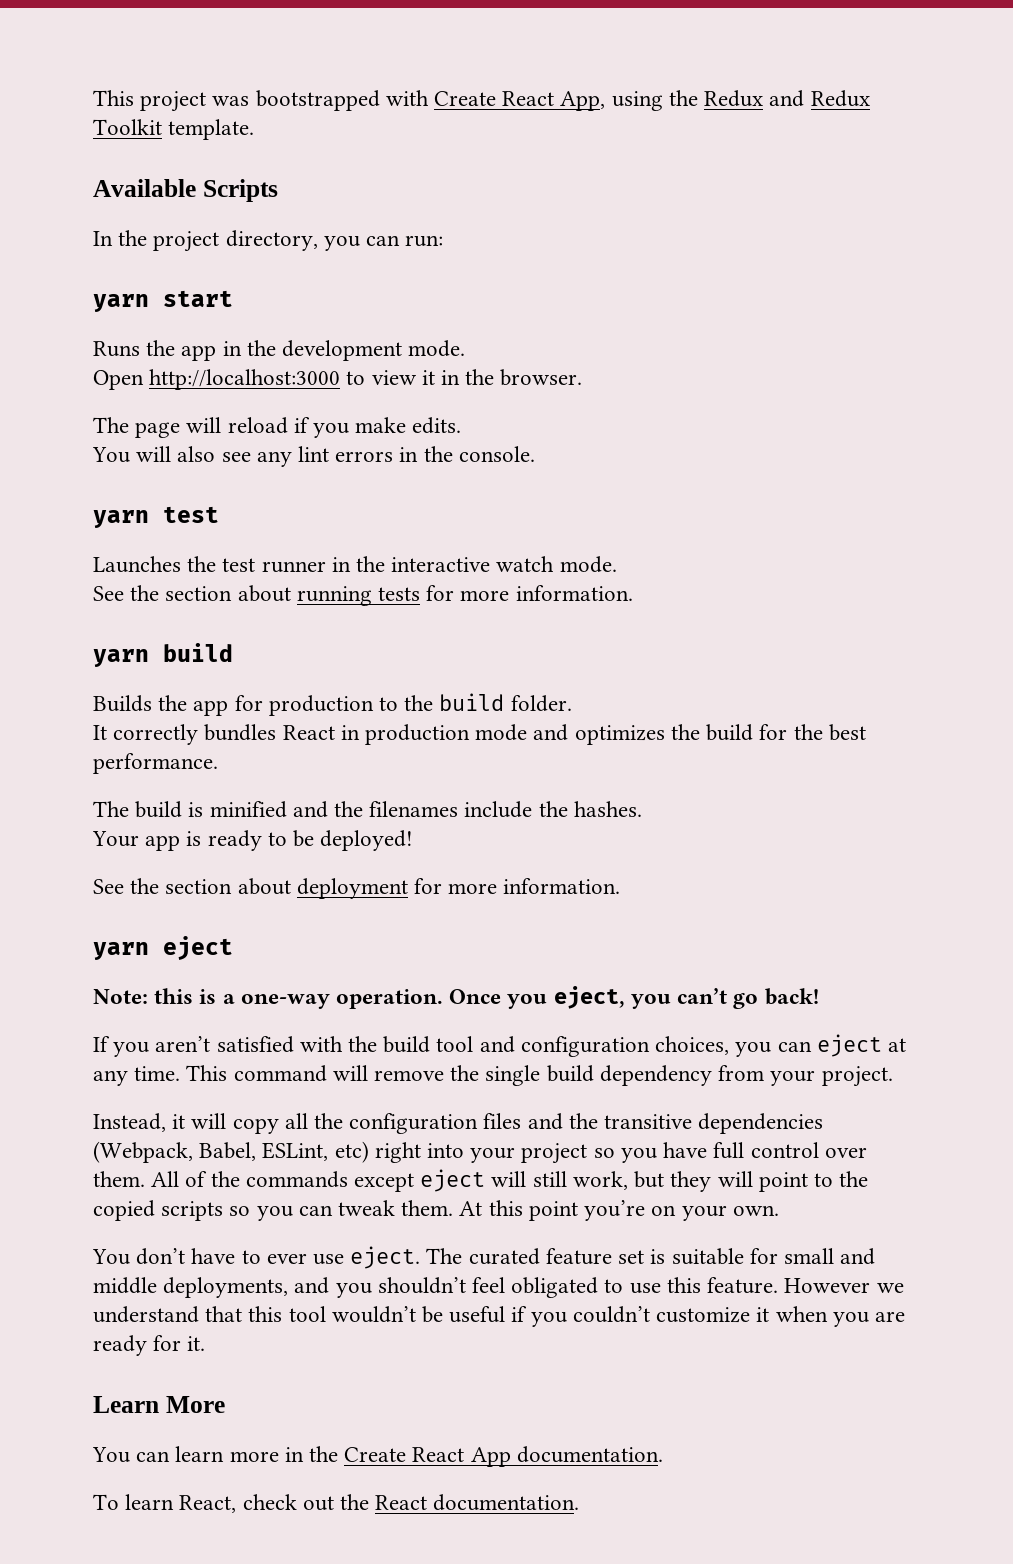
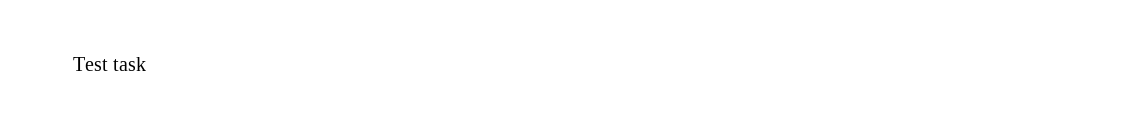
[93,90,870,112] [93,119,255,140] [93,179,278,202] [93,230,444,252] [93,290,233,312] [93,340,466,361] [93,369,583,390] [93,417,462,438] [92,446,535,467] [93,506,219,528] [93,556,617,573] [93,585,633,606] [93,643,233,667] [93,693,572,716] [93,724,866,745] [93,753,218,774] [93,801,642,818] [92,830,414,851] [93,878,621,899] [93,936,233,960] [93,986,819,1009] [93,1034,906,1057] [93,1065,893,1087] [93,1113,824,1134] [93,1141,867,1164] [93,1169,869,1192] [93,1200,779,1221] [92,1246,876,1269] [93,1277,904,1298] [93,1306,905,1327] [93,1335,206,1356] [93,1396,225,1413] [92,1446,663,1467] [93,1494,580,1513] This project was bootstrapped with Create React App, using the Redux and Redux Toolkit template. // Available Scripts // In the project directory, you can run: // yarn start // Runs the app in the development mode. // Open http://localhost:3000 to view it in the browser. // The page will reload if you make edits. // You will also see any lint errors in the console. // yarn test // Launches the test runner in the interactive watch mode. // See the section about running tests for more information. // yarn build // Builds the app for production to the build folder. // It correctly bundles React in production mode and optimizes the build for the best performance. // The build is minified and the filenames include the hashes. // Your app is ready to be deployed! // See the section about deployment for more information. // yarn eject // Note: this is a one-way operation. Once you eject, you can’t go back! // If you aren’t satisfied with the build tool and configuration choices, you can eject at any time. This command will remove the single build dependency from your project. // Instead, it will copy all the configuration files and the transitive dependencies (Webpack, Babel, ESLint, etc) right into your project so you have full control over them. All of the commands except eject will still work, but they will point to the copied scripts so you can tweak them. At this point you’re on your own. // You don’t have to ever use eject. The curated feature set is suitable for small and middle deployments, and you shouldn’t feel obligated to use this feature. However we understand that this tool wouldn’t be useful if you couldn’t customize it when you are ready for it. // Learn More // You can learn more in the Create React App documentation. // To learn React, check out the React documentation. -> [73,57,147,71] Test task

